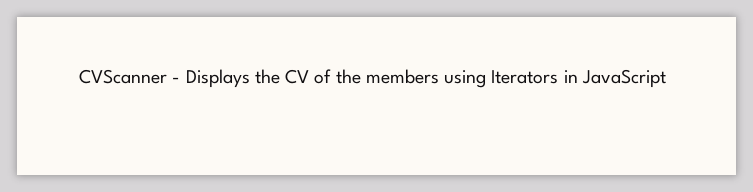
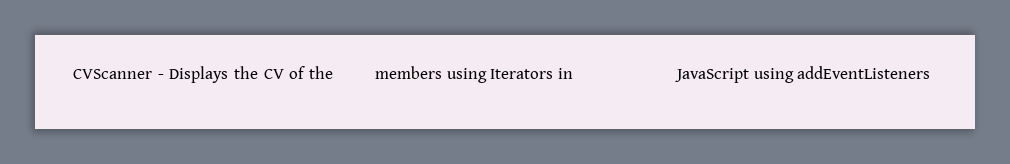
(666, 78) none -> [753,66,931,83] using addEventListeners

